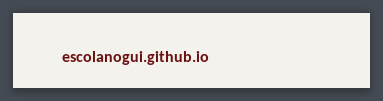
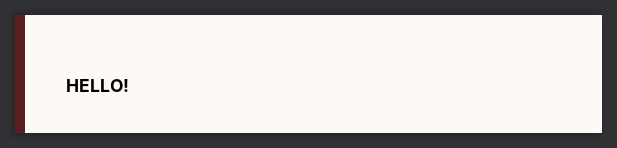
[62,51,209,65] escolanogui.github.io -> [66,79,129,92] HELLO!

